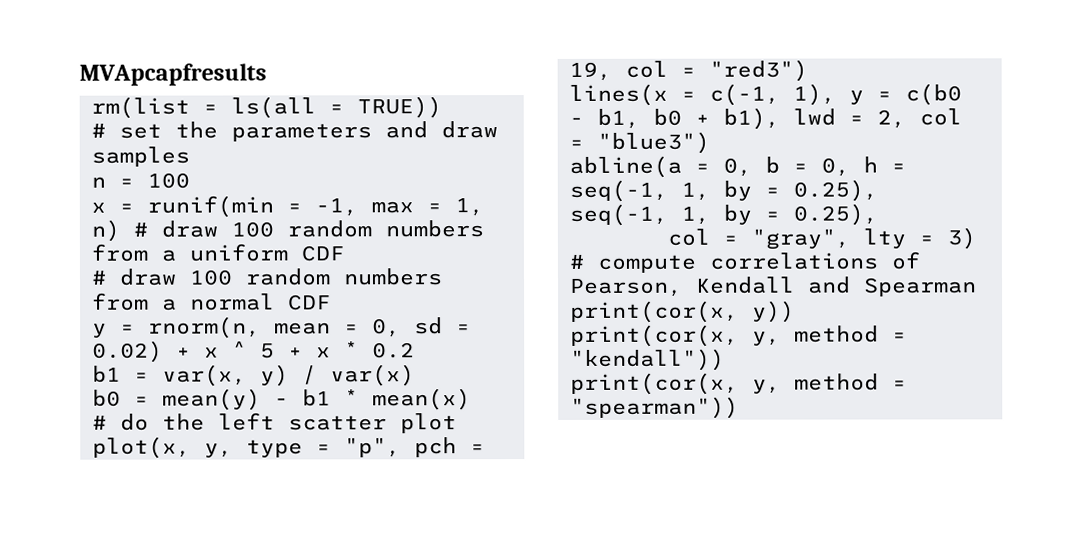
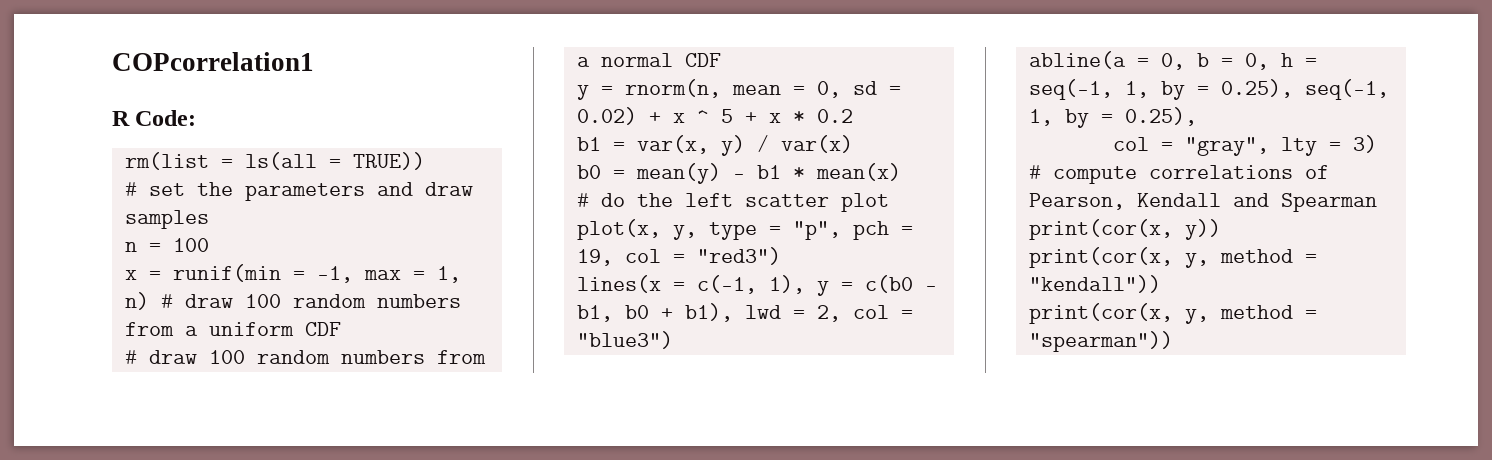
[79,63,267,86] MVApcapfresults -> [112,52,314,71] [112,110,197,126] COPcorrelation1 // R Code:

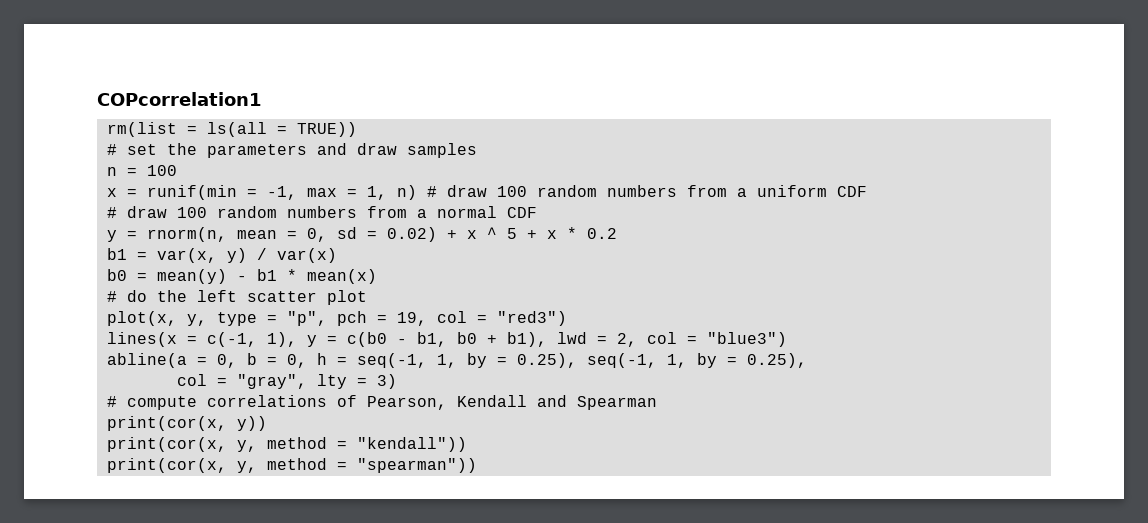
[112,110,197,126] // R Code: -> (262, 99) none

